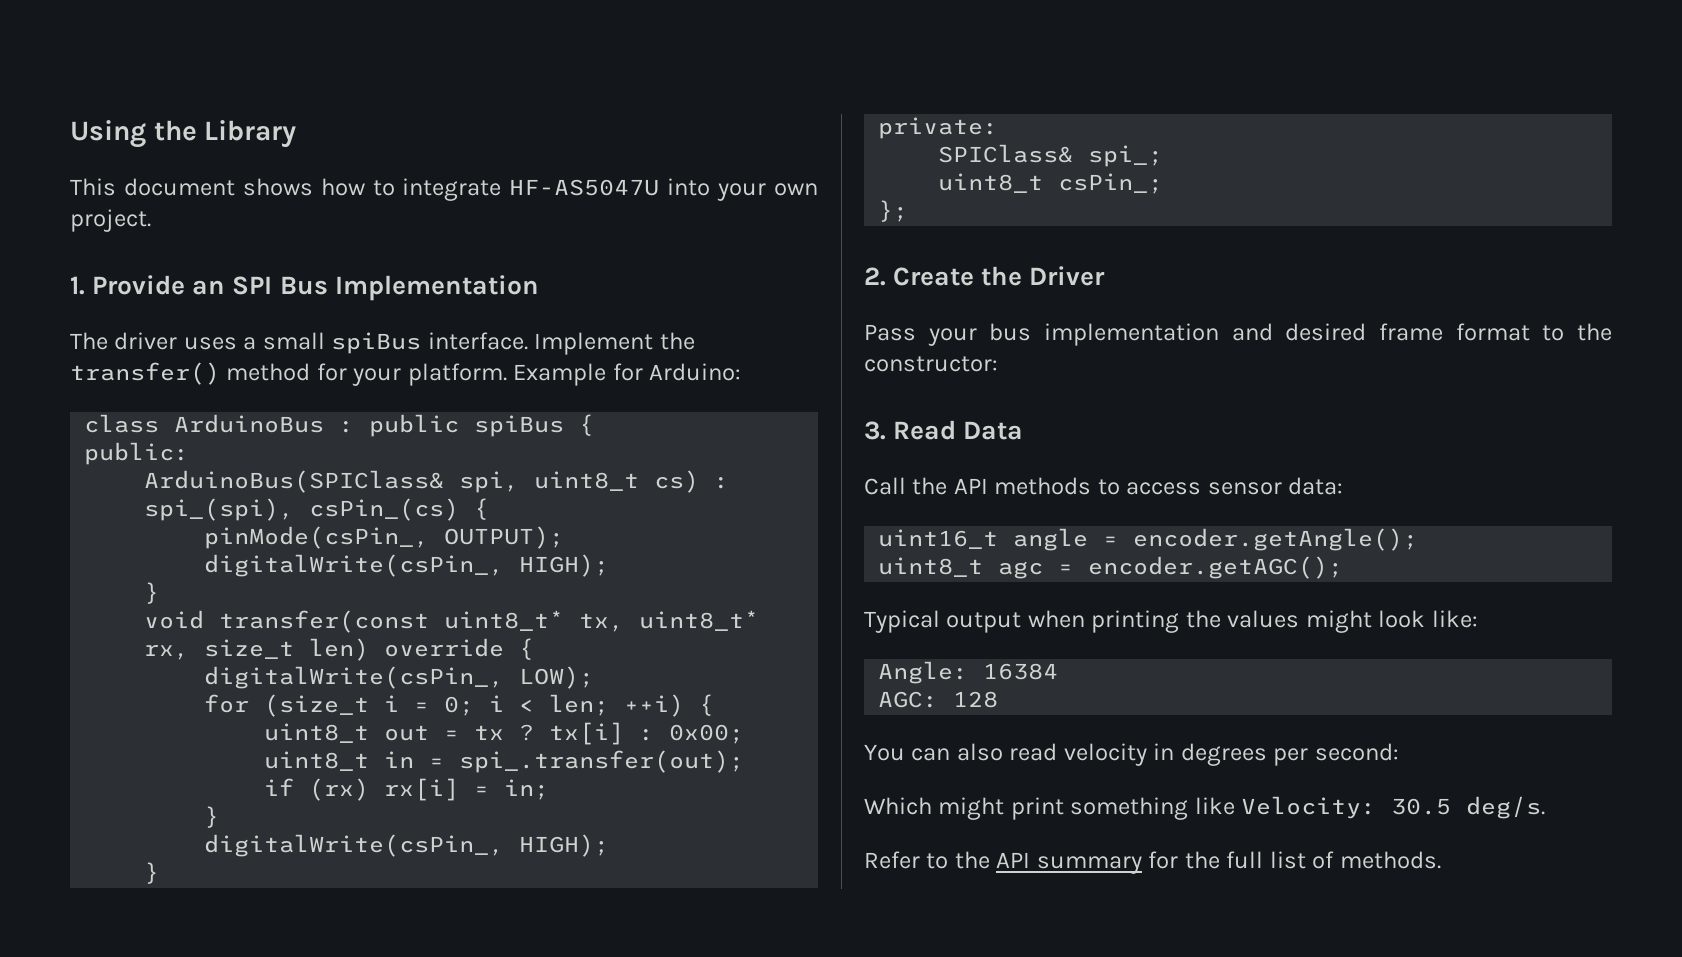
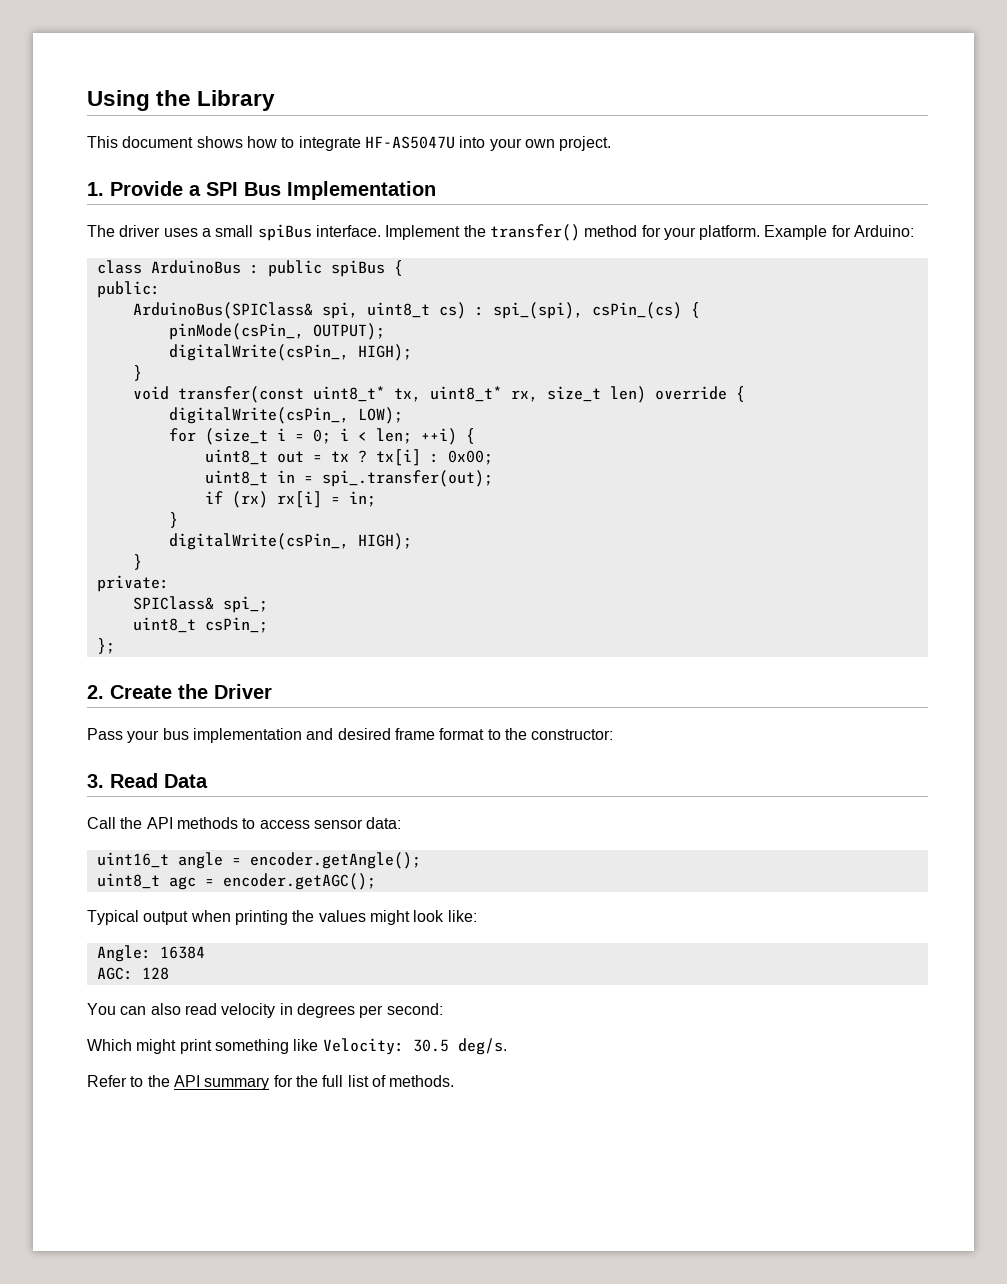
[192,280,226,295] an -> [189,185,201,196] a

